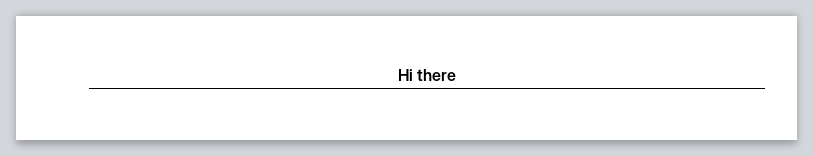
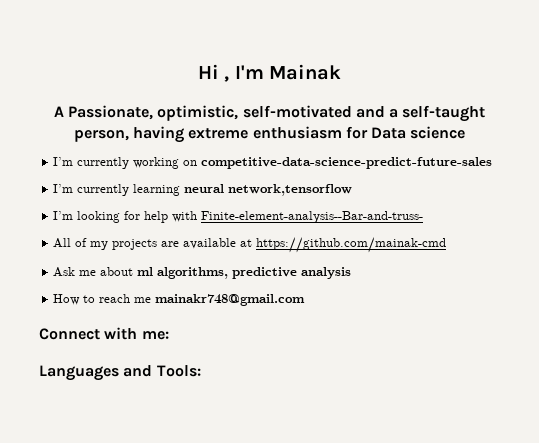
[417,69,457,81] there -> [224,64,342,82] [53,105,486,122] [73,126,466,143] [53,157,493,169] [53,184,353,196] [53,211,424,223] [53,237,447,253] [53,267,352,279] [53,294,306,306] [39,327,169,340] [39,365,201,381] , I'm Mainak // A Passionate, optimistic, self-motivated and a self-taught person, having extreme enthusiasm for Data science // I’m currently working on competitive-data-science-predict-future-sales // I’m currently learning neural network,tensorflow // I’m looking for help with Finite-element-analysis--Bar-and-truss- // All of my projects are available at https://github.com/mainak-cmd // Ask me about ml algorithms, predictive analysis // How to reach me mainakr748@gmail.com // Connect with me: // Languages and Tools:

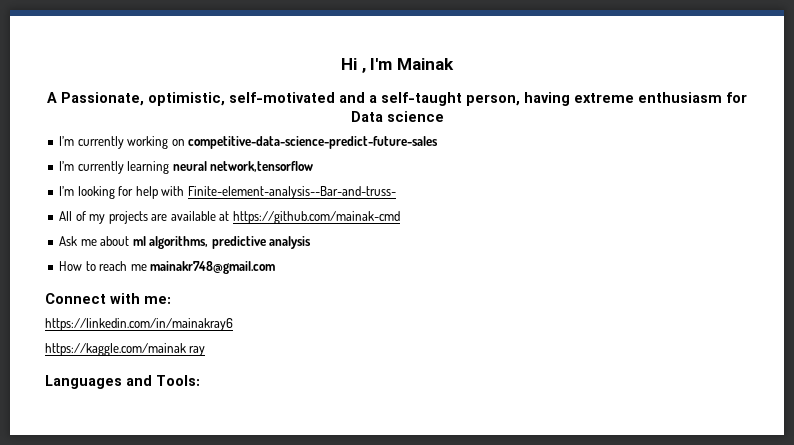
(169, 335) none -> [45,318,233,331] [45,343,206,356] // https://linkedin.com/in/mainakray6 // https://kaggle.com/mainak ray

